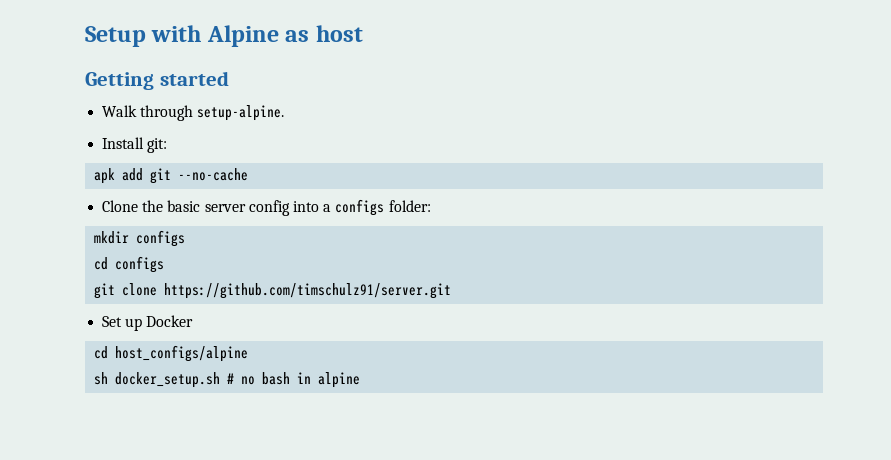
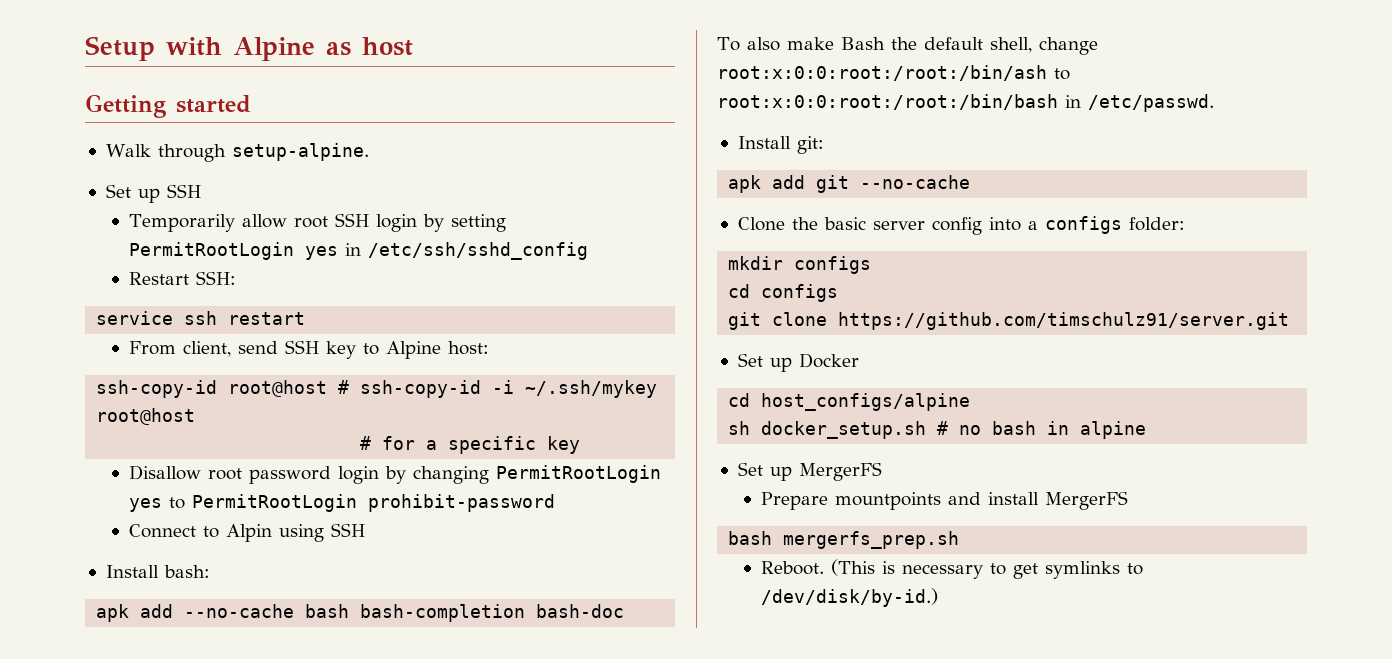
(285, 113) none -> [105,184,201,203] [128,213,506,232] [128,242,588,260] [128,271,236,285] [96,311,306,325] [128,340,489,359] [96,380,658,398] [96,408,196,425] [360,436,581,454] [128,465,661,484] [128,494,555,512] [128,523,365,542] [105,565,210,578] [96,604,625,622] [717,37,1098,55] [717,65,1070,81] [717,94,1214,112] // Set up SSH // Temporarily allow root SSH login by setting PermitRootLogin yes in /etc/ssh/sshd_config // Restart SSH: // service ssh restart // From client, send SSH key to Alpine host: // ssh-copy-id root@host # ssh-copy-id -i ~/.ssh/mykey root@host // # for a specific key // Disallow root password login by changing PermitRootLogin yes to PermitRootLogin prohibit-password // Connect to Alpin using SSH // Install bash: // apk add --no-cache bash bash-completion bash-doc // To also make Bash the default shell, change root:x:0:0:root:/root:/bin/ash to root:x:0:0:root:/root:/bin/bash in /etc/passwd.
(361, 380) none -> [737,462,882,481] [760,491,1128,510] [728,531,960,549] [760,559,1143,579] [760,588,938,607] // Set up MergerFS // Prepare mountpoints and install MergerFS // bash mergerfs_prep.sh // Reboot. (This is necessary to get symlinks to /dev/disk/by-id.)

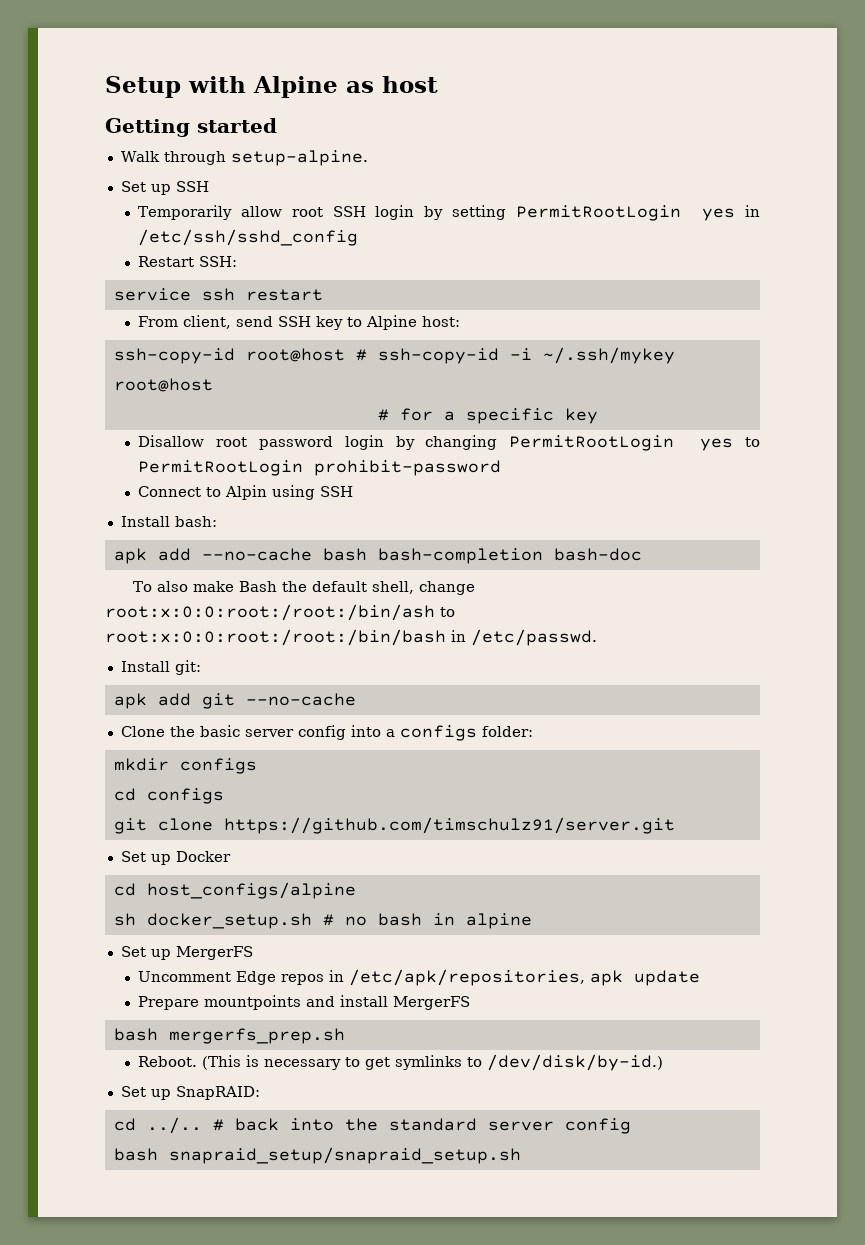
(882, 471) none -> [138,969,701,986] // Uncomment Edge repos in /etc/apk/repositories, apk update
(938, 597) none -> [120,1086,260,1100] [113,1117,631,1134] [113,1147,521,1164] // Set up SnapRAID: // cd ../.. # back into the standard server config // bash snapraid_setup/snapraid_setup.sh

